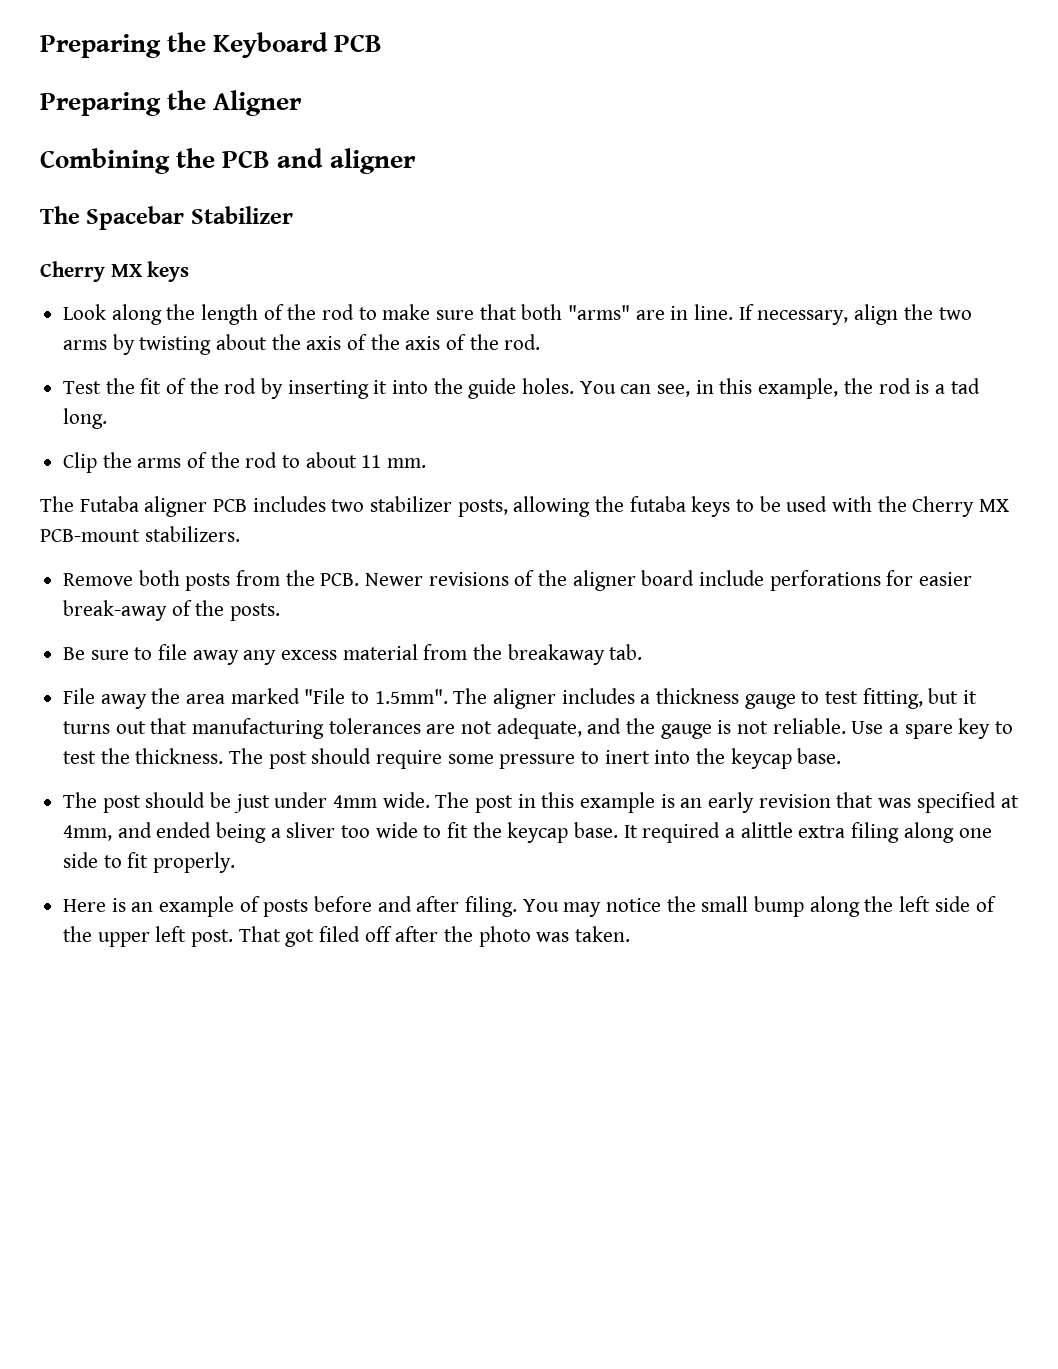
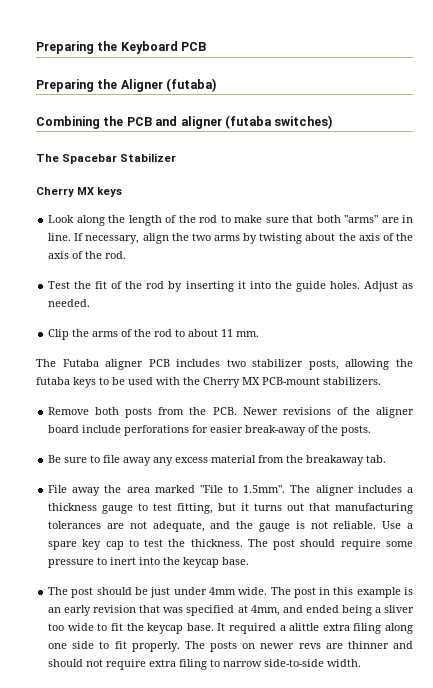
(303, 103) none -> [166,78,217,92] (futaba)
(416, 161) none -> [224,115,333,129] (futaba switches)
[579,378,980,399] [63,408,108,429] You can see, in this example, the rod is a tad long. -> [363,281,413,292] [48,299,91,307] Adjust as needed.
(991, 728) none -> [105,541,124,550] cap
[63,896,996,917] [63,926,631,947] // Here is an example of posts before and after filing. You may notice the small bump along the left side of the upper left post. That got filed off after the photo was taken. -> [184,641,413,652] [48,659,362,670] The posts on newer revs are thinner and should not require extra filing to narrow side-to-side width.

